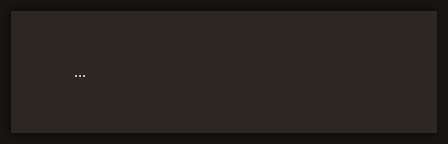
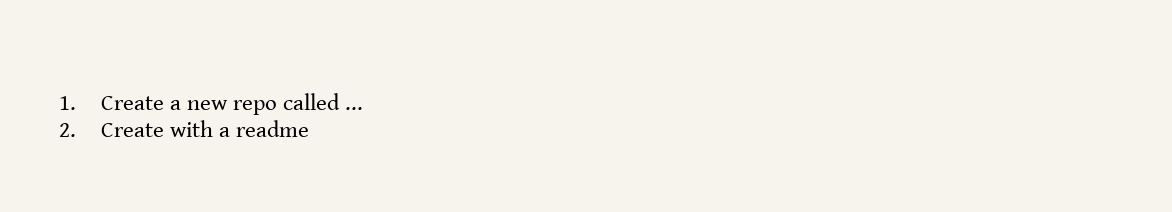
[74,75,86,77] ... -> [59,93,364,115] [59,120,309,137] 1. Create a new repo called ... // 2. Create with a readme

